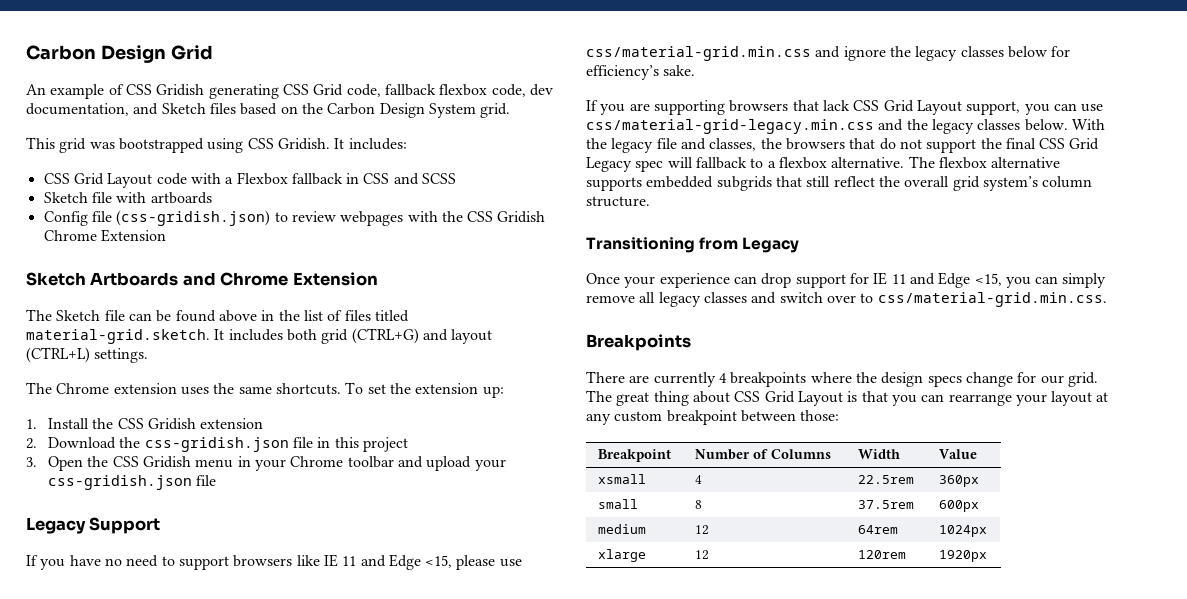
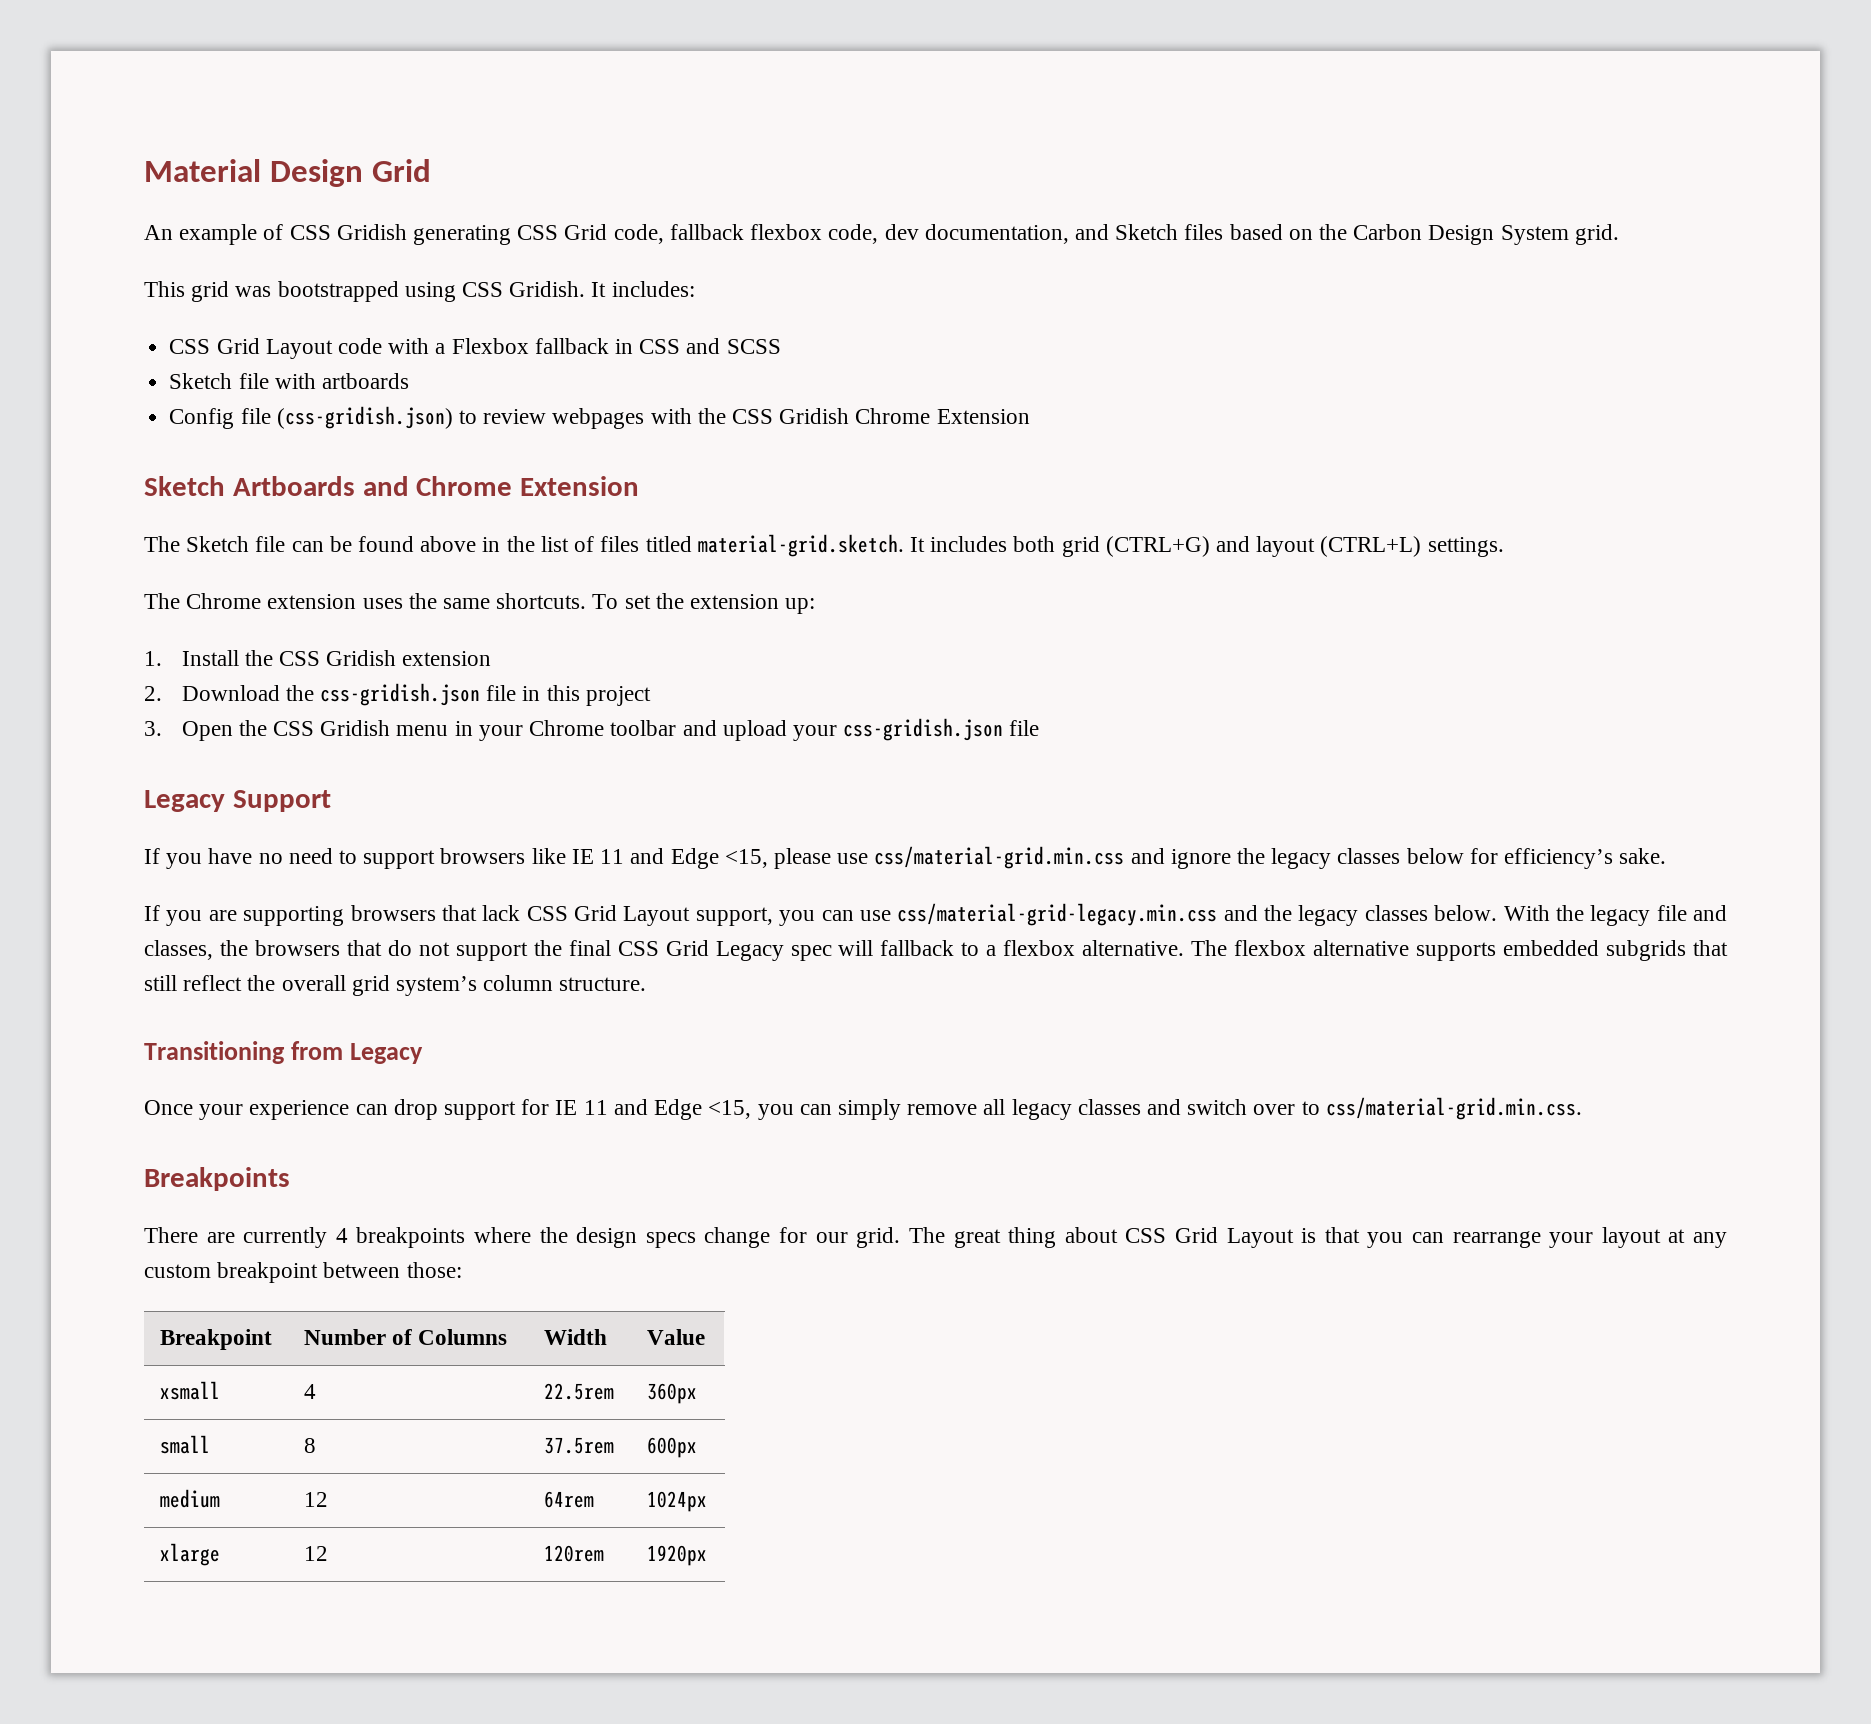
[26,45,96,60] Carbon -> [144,159,261,182] Material

